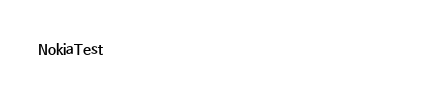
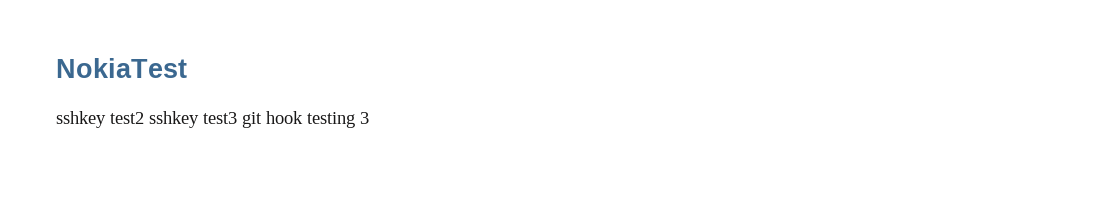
(103, 49) none -> [56,111,369,128] // sshkey test2 sshkey test3 git hook testing 3

